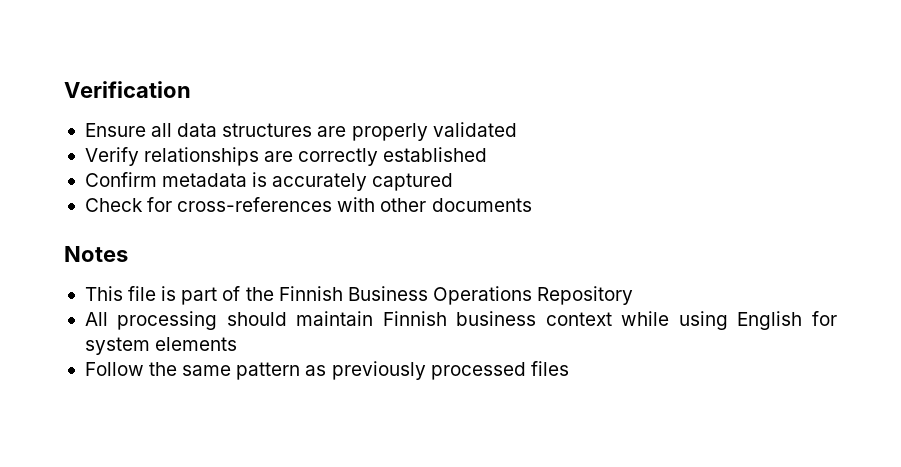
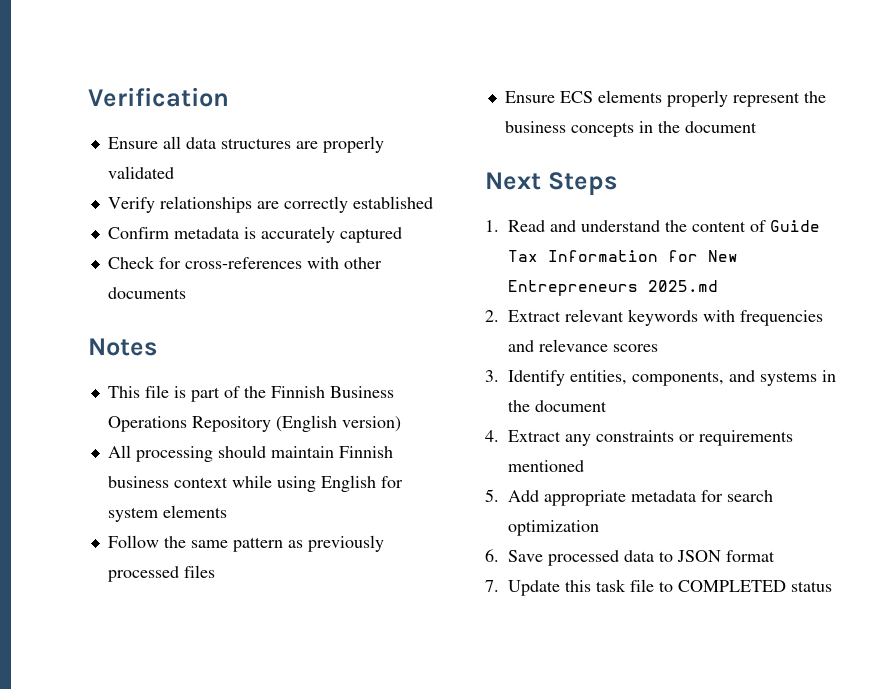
(634, 295) none -> [275,415,401,432] (English version)
(569, 368) none -> [504,90,826,107] [504,121,757,137] [485,172,617,196] [485,220,820,232] [508,250,738,262] [508,280,718,296] [485,309,823,326] [508,339,658,352] [485,370,836,386] [508,400,607,412] [485,430,793,446] [508,460,584,472] [485,489,773,506] [508,520,599,536] [485,549,775,566] [485,579,832,596] // Ensure ECS elements properly represent the business concepts in the document // Next Steps // 1. Read and understand the content of Guide Tax Information for New Entrepreneurs 2025.md // 2. Extract relevant keywords with frequencies and relevance scores // 3. Identify entities, components, and systems in the document // 4. Extract any constraints or requirements mentioned // 5. Add appropriate metadata for search optimization // 6. Save processed data to JSON format // 7. Update this task file to COMPLETED status

